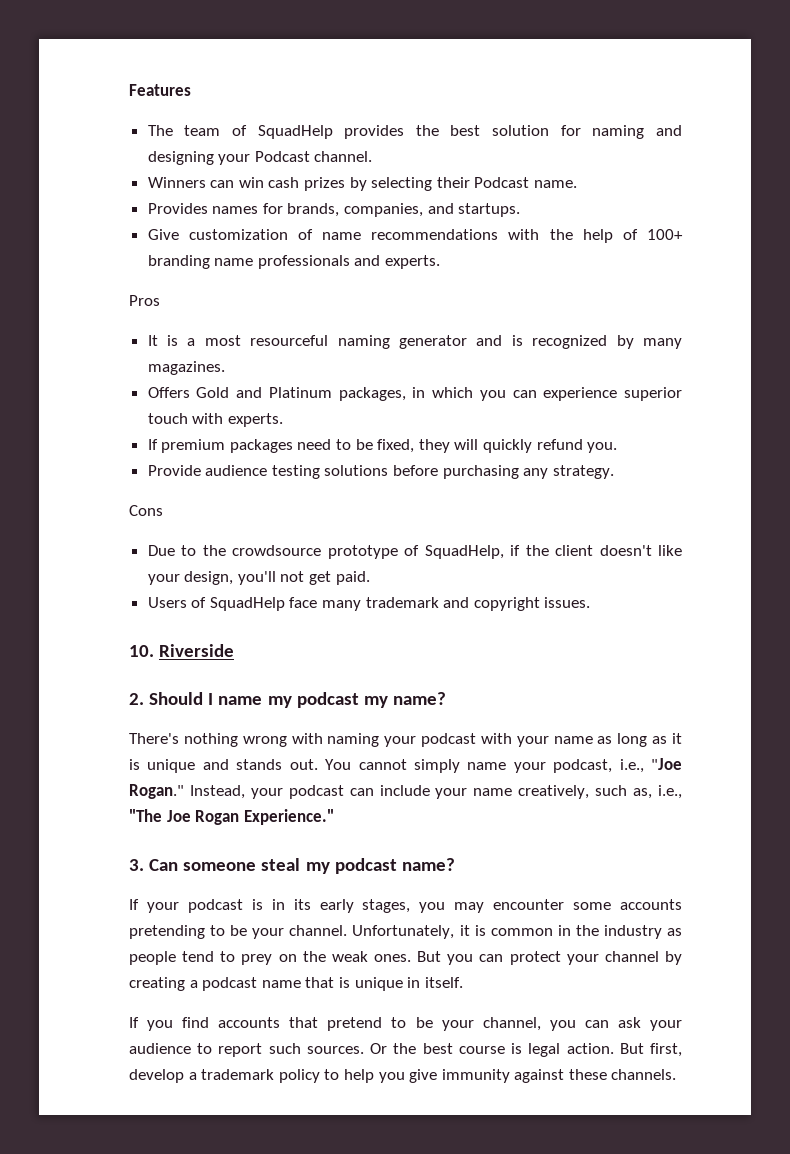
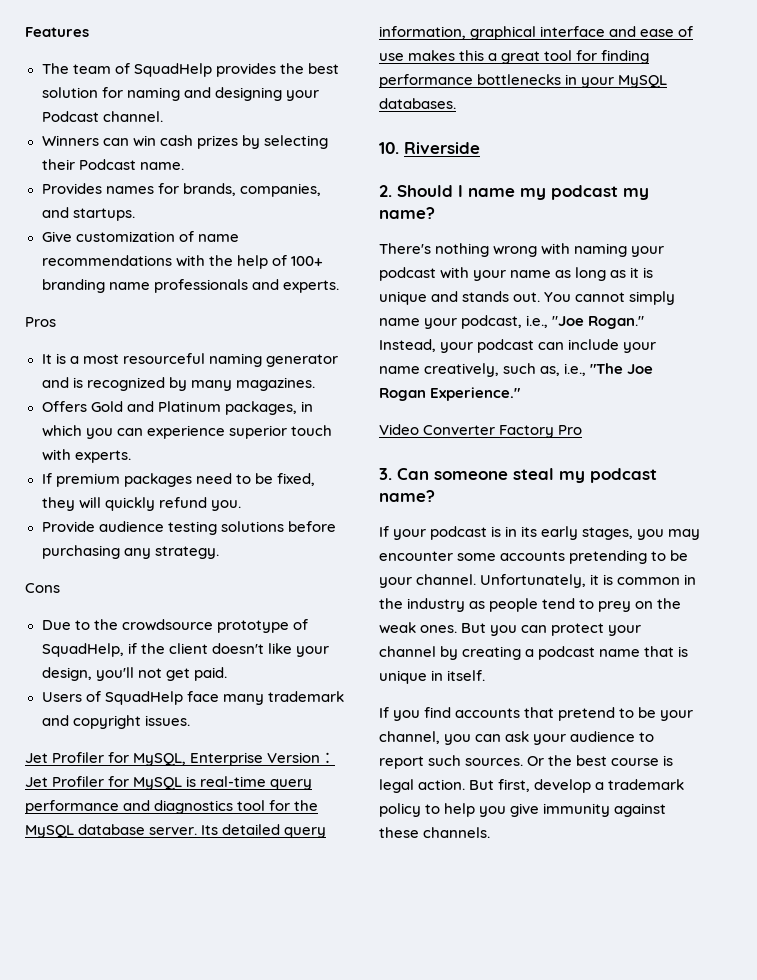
(591, 602) none -> [25,752,336,766] [25,776,313,790] [25,800,319,814] [25,824,327,838] [379,26,694,40] [379,50,650,64] [379,74,668,88] [379,98,456,109] // Jet Profiler for MySQL, Enterprise Version：Jet Profiler for MySQL is real-time query performance and diagnostics tool for the MySQL database server. Its detailed query information, graphical interface and ease of use makes this a great tool for finding performance bottlenecks in your MySQL databases.
(334, 817) none -> [379,424,583,438] // Video Converter Factory Pro

